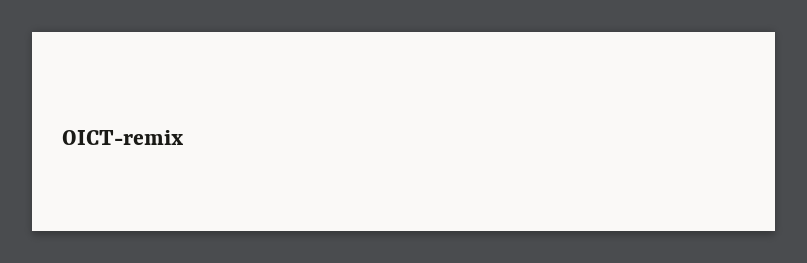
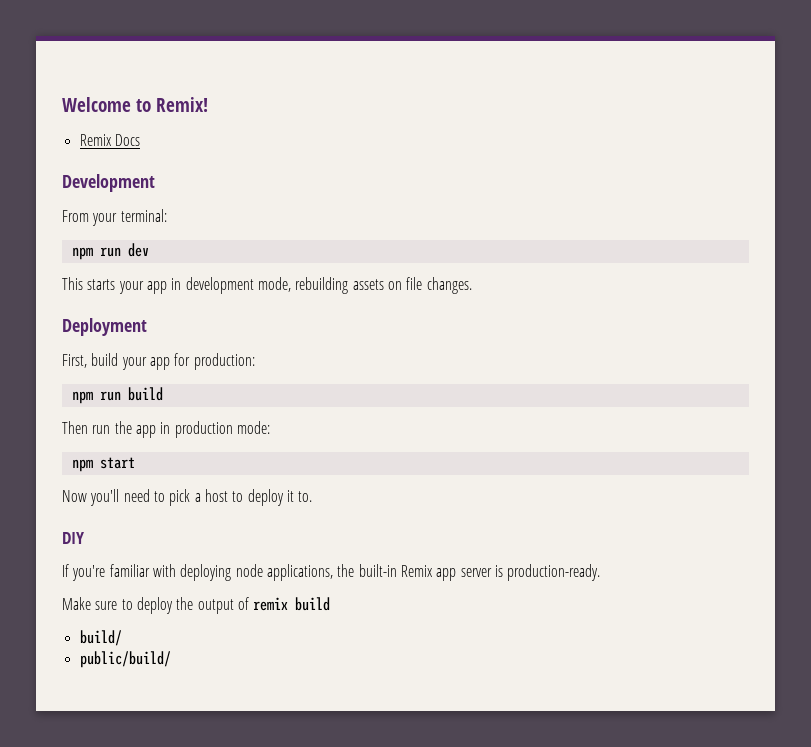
[62,130,183,145] OICT-remix -> [62,97,208,112] [79,134,140,146] [62,174,155,192] [62,209,167,226] [71,243,149,260] [62,277,472,294] [62,318,147,336] [62,353,255,370] [71,387,163,404] [62,421,270,438] [71,457,135,472] [62,489,313,506] [62,532,84,544] [62,564,601,581] [62,597,331,614] [79,630,122,646] [79,651,171,668] Welcome to Remix! // Remix Docs // Development // From your terminal: // npm run dev // This starts your app in development mode, rebuilding assets on file changes. // Deployment // First, build your app for production: // npm run build // Then run the app in production mode: // npm start // Now you'll need to pick a host to deploy it to. // DIY // If you're familiar with deploying node applications, the built-in Remix app server is production-ready. // Make sure to deploy the output of remix build // build/ // public/build/

